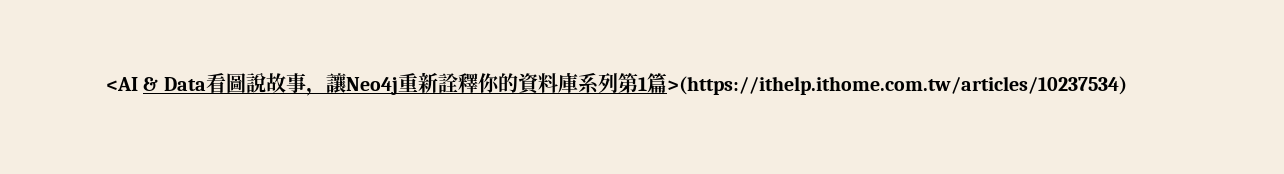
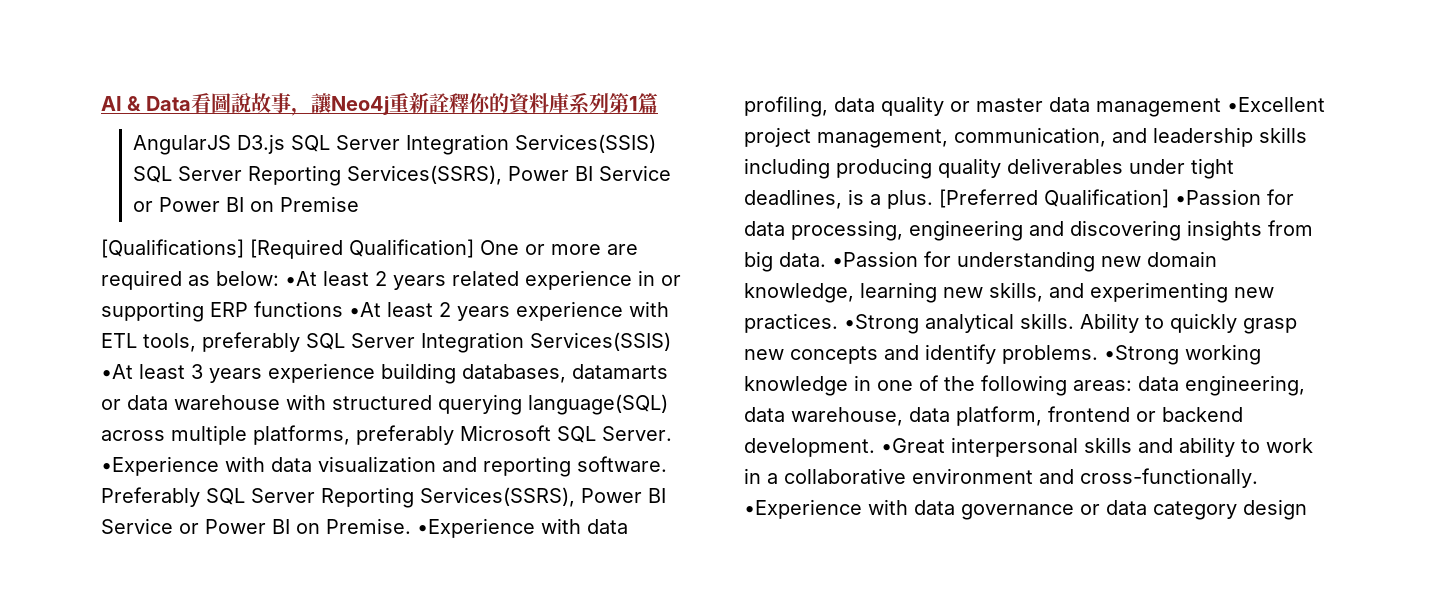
[106,77,138,91] <AI -> [101,96,122,111] AI
[666,76,1127,95] >(https://ithelp.ithome.com.tw/articles/10237534) -> [132,134,656,155] [132,165,671,186] [132,196,359,212] [101,239,638,259] [101,270,681,290] [101,301,669,322] [101,332,671,353] [101,363,668,384] [101,394,668,415] [101,425,672,445] [101,456,667,477] [101,487,666,508] [101,518,628,538] [744,96,1325,117] [744,127,1307,148] [744,158,1234,179] [744,189,1294,209] [744,220,1313,241] [744,251,1217,272] [744,282,1274,303] [744,313,1297,334] [744,344,1261,365] [744,375,1305,396] [744,406,1243,426] [744,437,1313,457] [744,468,1258,488] [744,499,1307,520] // AngularJS D3.js SQL Server Integration Services(SSIS) SQL Server Reporting Services(SSRS), Power BI Service or Power BI on Premise // [Qualifications] [Required Qualification] One or more are required as below: •At least 2 years related experience in or supporting ERP functions •At least 2 years experience with ETL tools, preferably SQL Server Integration Services(SSIS) •At least 3 years experience building databases, datamarts or data warehouse with structured querying language(SQL) across multiple platforms, preferably Microsoft SQL Server. •Experience with data visualization and reporting software. Preferably SQL Server Reporting Services(SSRS), Power BI Service or Power BI on Premise. •Experience with data profiling, data quality or master data management •Excellent project management, communication, and leadership skills including producing quality deliverables under tight deadlines, is a plus. [Preferred Qualification] •Passion for data processing, engineering and discovering insights from big data. •Passion for understanding new domain knowledge, learning new skills, and experimenting new practices. •Strong analytical skills. Ability to quickly grasp new concepts and identify problems. •Strong working knowledge in one of the following areas: data engineering, data warehouse, data platform, frontend or backend development. •Great interpersonal skills and ability to work in a collaborative environment and cross-functionally. •Experience with data governance or data category design

